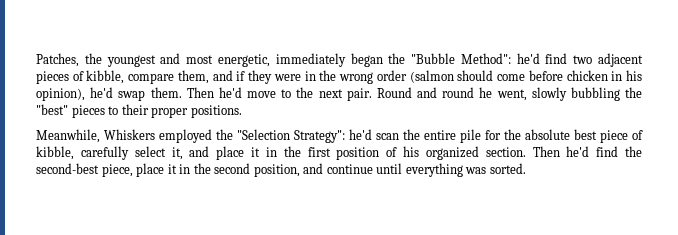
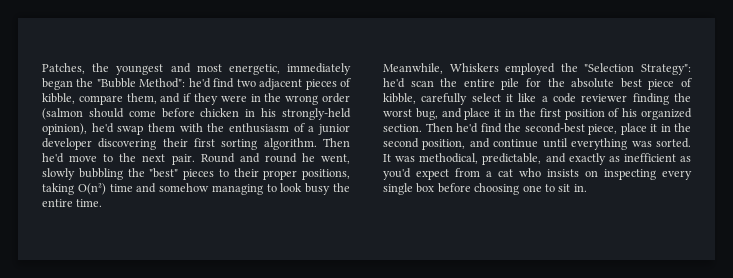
(642, 75) none -> [282,108,351,120] strongly-held
[150,87,182,98] them. -> [148,123,350,135] [42,138,317,150] them with the enthusiasm of a junior developer discovering their first sorting algorithm.
[190,105,242,118] positions. -> [302,169,350,180] [42,183,350,195] [42,199,103,207] positions, taking O(n²) time and somehow managing to look busy the entire time.
[171,147,183,160] it, -> [506,93,691,105] [383,108,438,120] it like a code reviewer finding the worst bug,
(526, 168) none -> [383,153,691,165] [383,168,692,180] [383,183,587,195] It was methodical, predictable, and exactly as inefficient as you'd expect from a cat who insists on inspecting every single box before choosing one to sit in.

